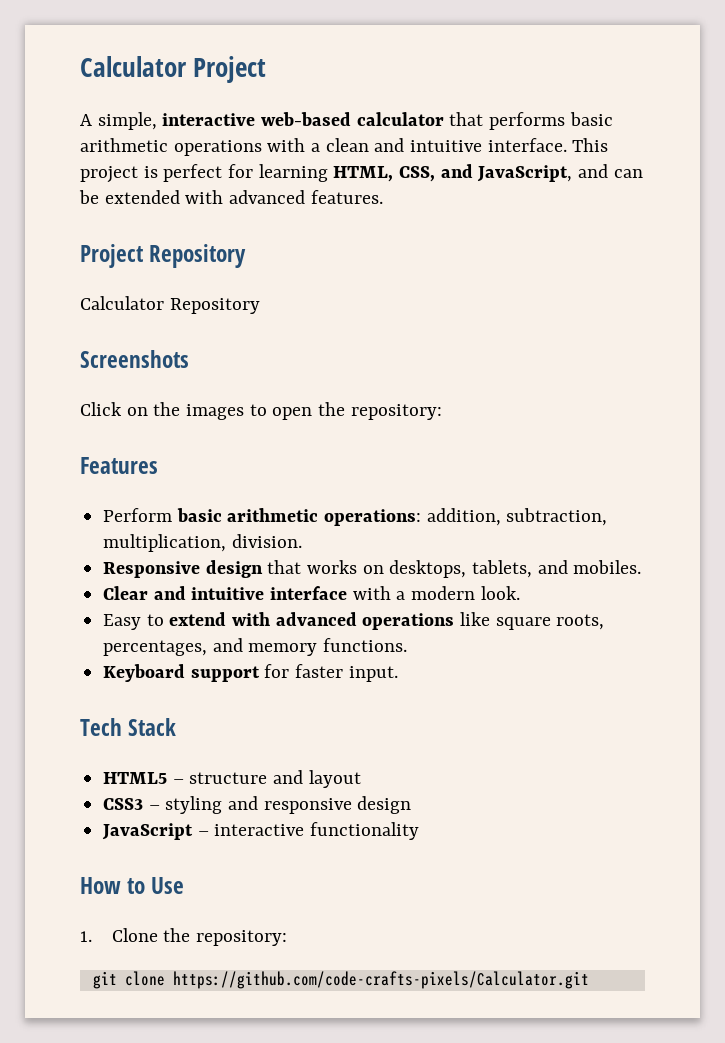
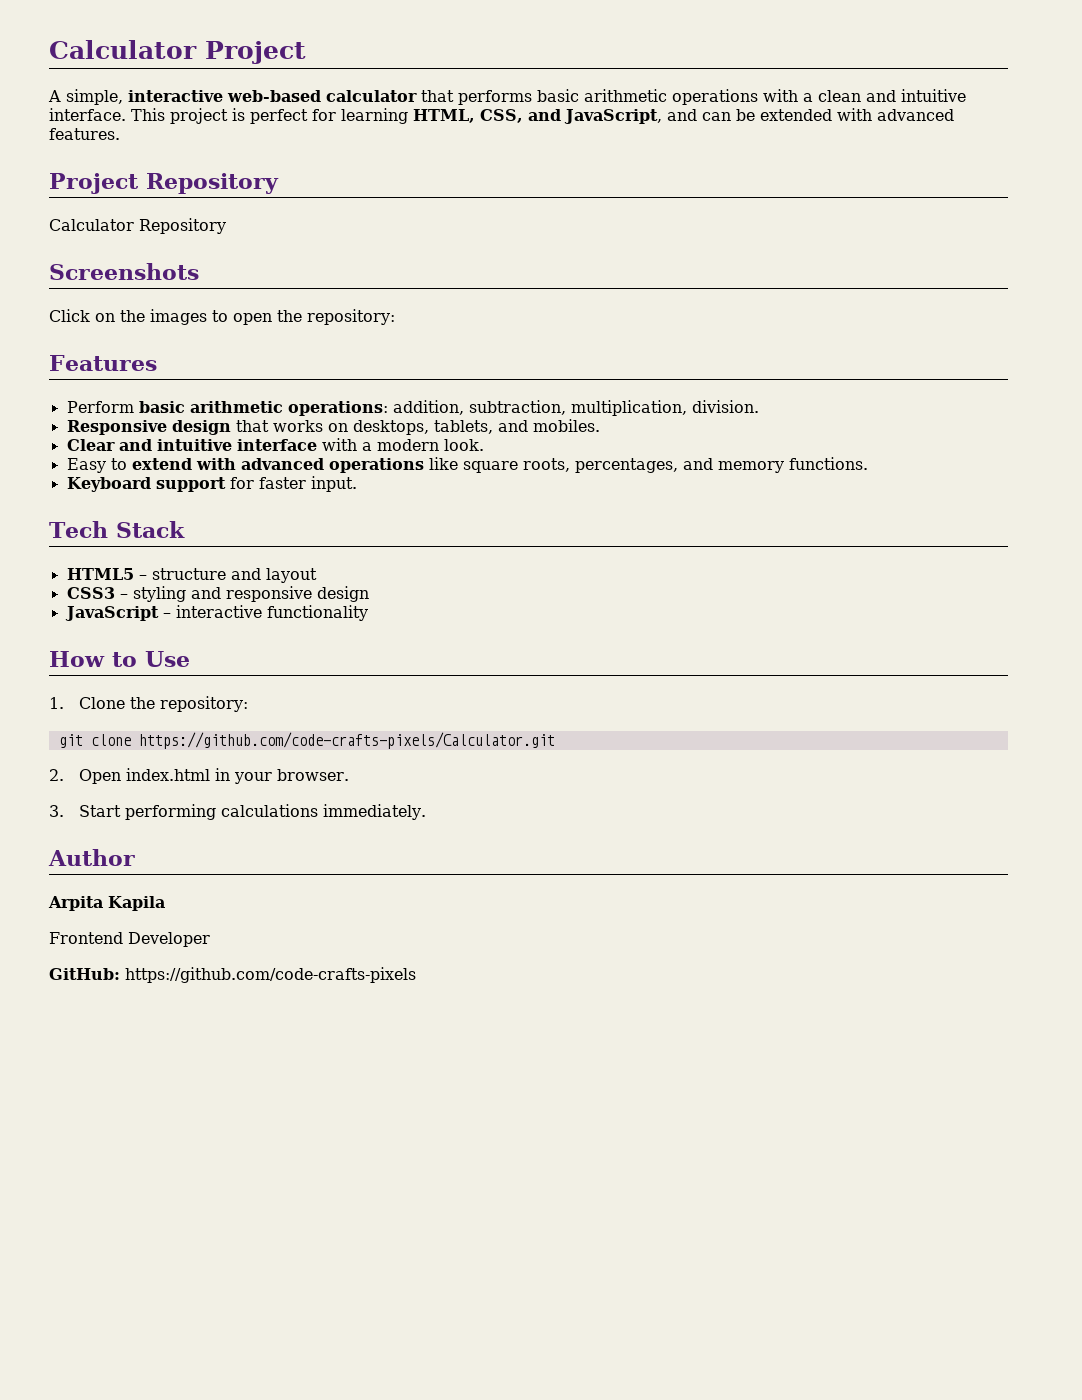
(589, 980) none -> [49,768,350,784] [49,804,427,820] [48,849,135,866] [48,896,165,911] [49,932,210,947] [49,967,416,983] // 2. Open index.html in your browser. // 3. Start performing calculations immediately. // Author // Arpita Kapila // Frontend Developer // GitHub: https://github.com/code-crafts-pixels

